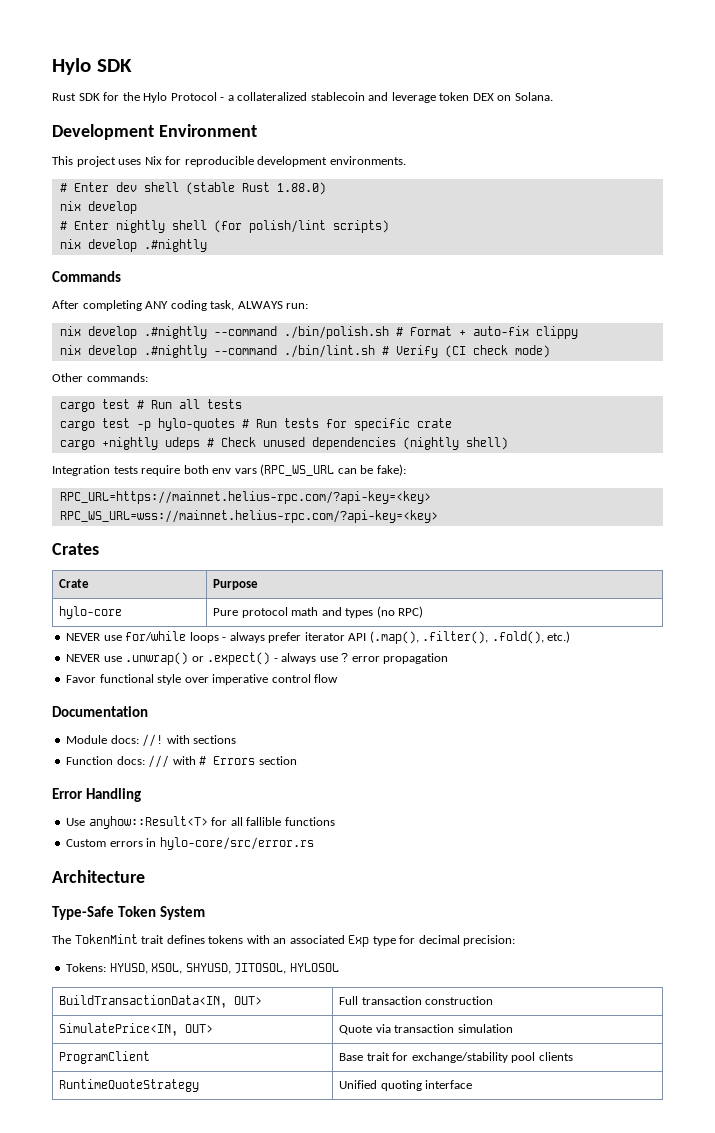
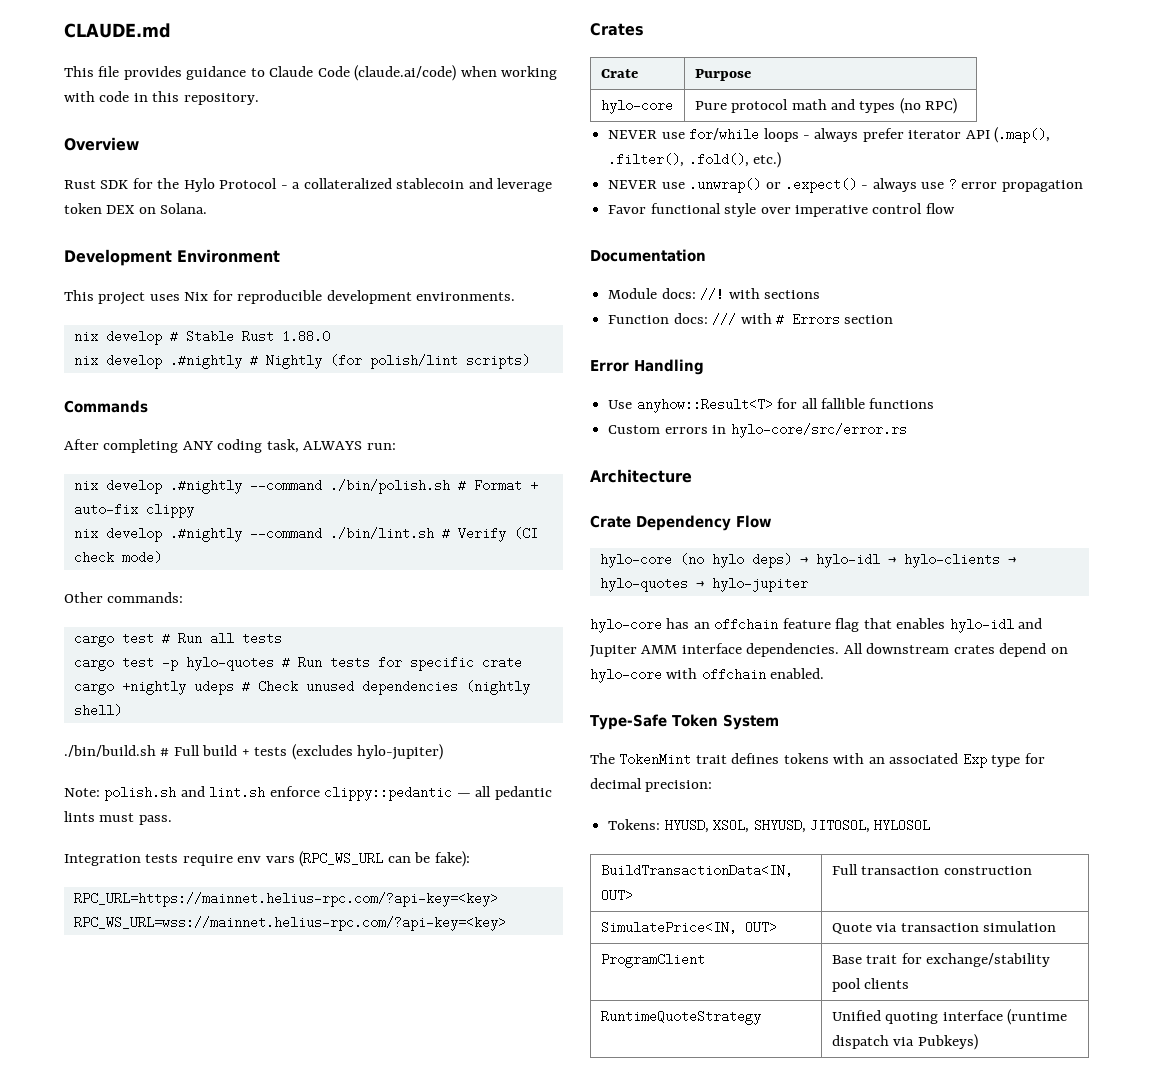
[52,58,132,75] Hylo SDK -> [64,23,171,38] [64,65,558,81] [64,91,259,105] [64,137,139,151] CLAUDE.md // This file provides guidance to Claude Code (claude.ai/code) when working with code in this repository. // Overview
[59,182,326,195] [59,201,137,214] [59,220,389,233] [59,239,207,252] # Enter dev shell (stable Rust 1.88.0) // nix develop // # Enter nightly shell (for polish/lint scripts) // nix develop .#nightly -> [73,330,330,345] [73,354,530,369] nix develop # Stable Rust 1.88.0 // nix develop .#nightly # Nightly (for polish/lint scripts)
(508, 443) none -> [64,744,444,760] [64,786,552,801] [64,811,172,825] // ./bin/build.sh # Full build + tests (excludes hylo-jupiter) // Note: polish.sh and lint.sh enforce clippy::pedantic — all pedantic lints must pass.
[183,465,209,474] both -> (233, 860) none
(145, 876) none -> [590,515,771,531] [599,553,1016,568] [599,577,808,592] [590,618,1043,633] [590,643,1068,657] [590,668,825,683] // Crate Dependency Flow // hylo-core (no hylo deps) → hylo-idl → hylo-clients → hylo-quotes → hylo-jupiter // hylo-core has an offchain feature flag that enables hylo-idl and Jupiter AMM interface dependencies. All downstream crates depend on hylo-core with offchain enabled.
(473, 1084) none -> [1006,1009,1067,1025] [831,1034,978,1050] (runtime dispatch via Pubkeys)

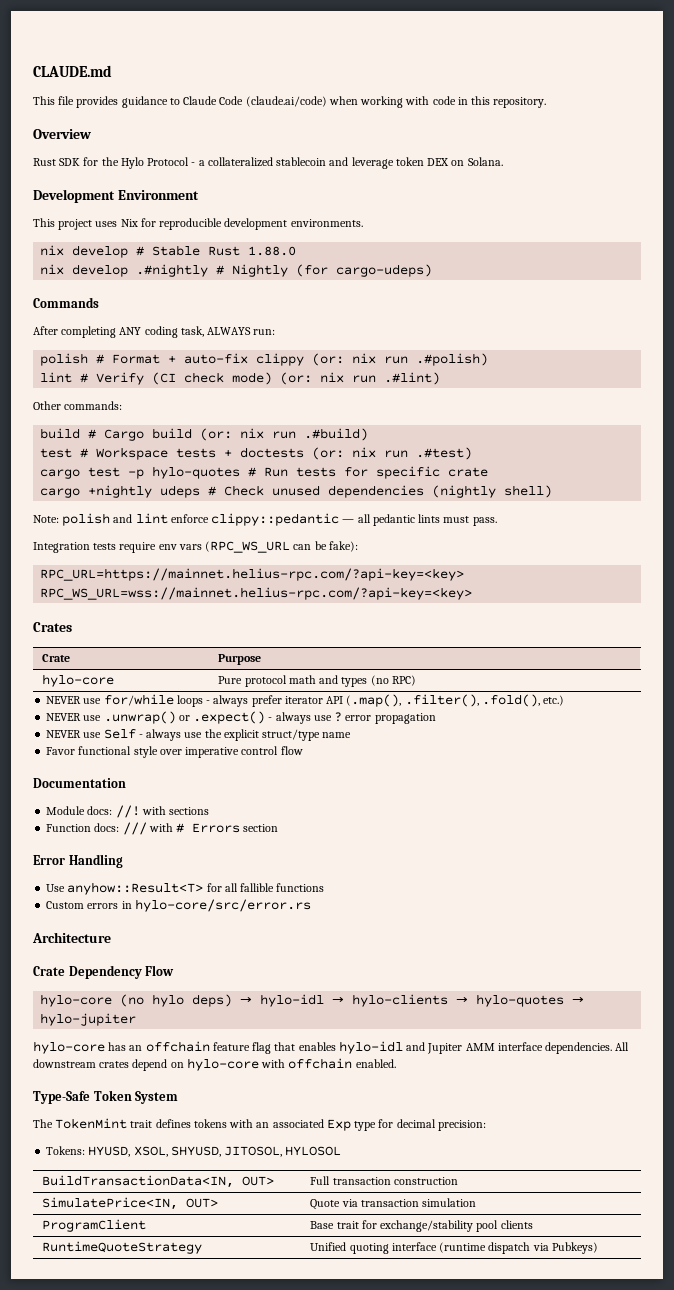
[369,354,530,369] polish/lint scripts) -> [336,264,433,277] cargo-udeps)
[73,479,450,494] nix develop .#nightly --command ./bin/polish.sh -> [40,353,89,366] polish
[73,527,434,542] // nix develop .#nightly --command ./bin/lint.sh -> [312,353,489,366] [40,372,73,383] (or: nix run .#polish) // lint
[64,592,184,603] [73,632,282,647] // Other commands: // cargo test # Run all tests -> [280,372,441,385] [33,401,123,410] [40,428,369,441] [40,447,473,460] (or: nix run .#lint) // Other commands: // build # Cargo build (or: nix run .#build) // test # Workspace tests + doctests (or: nix run .#test)
[64,744,444,760] [64,786,266,801] ./bin/build.sh # Full build + tests (excludes hylo-jupiter) // Note: polish.sh and lint.sh -> [33,513,168,526] Note: polish and lint
(1083, 186) none -> [46,729,352,741] // NEVER use Self - always use the explicit struct/type name

